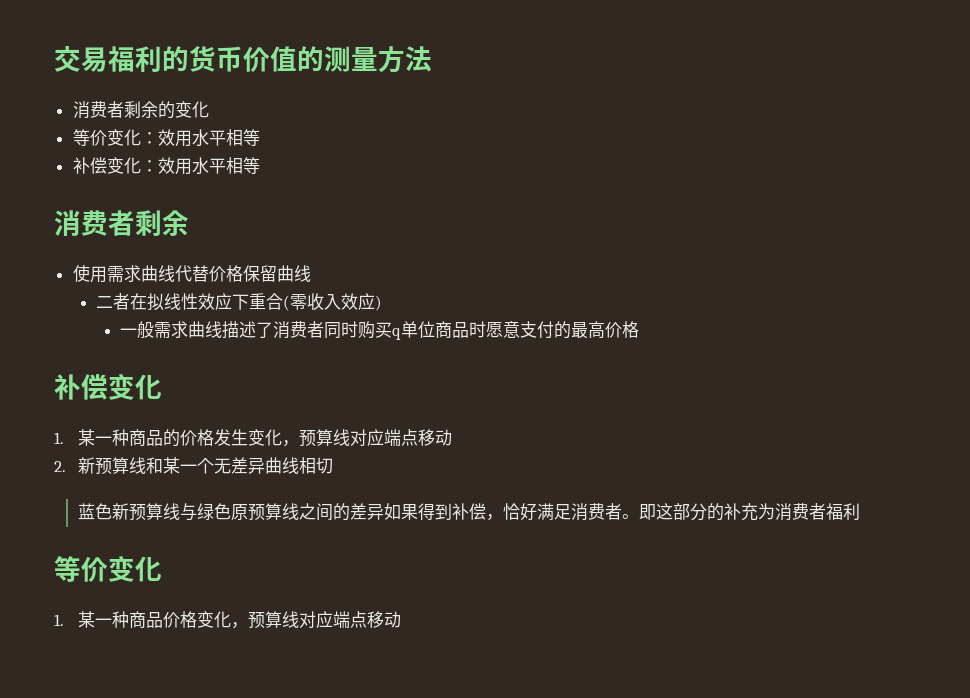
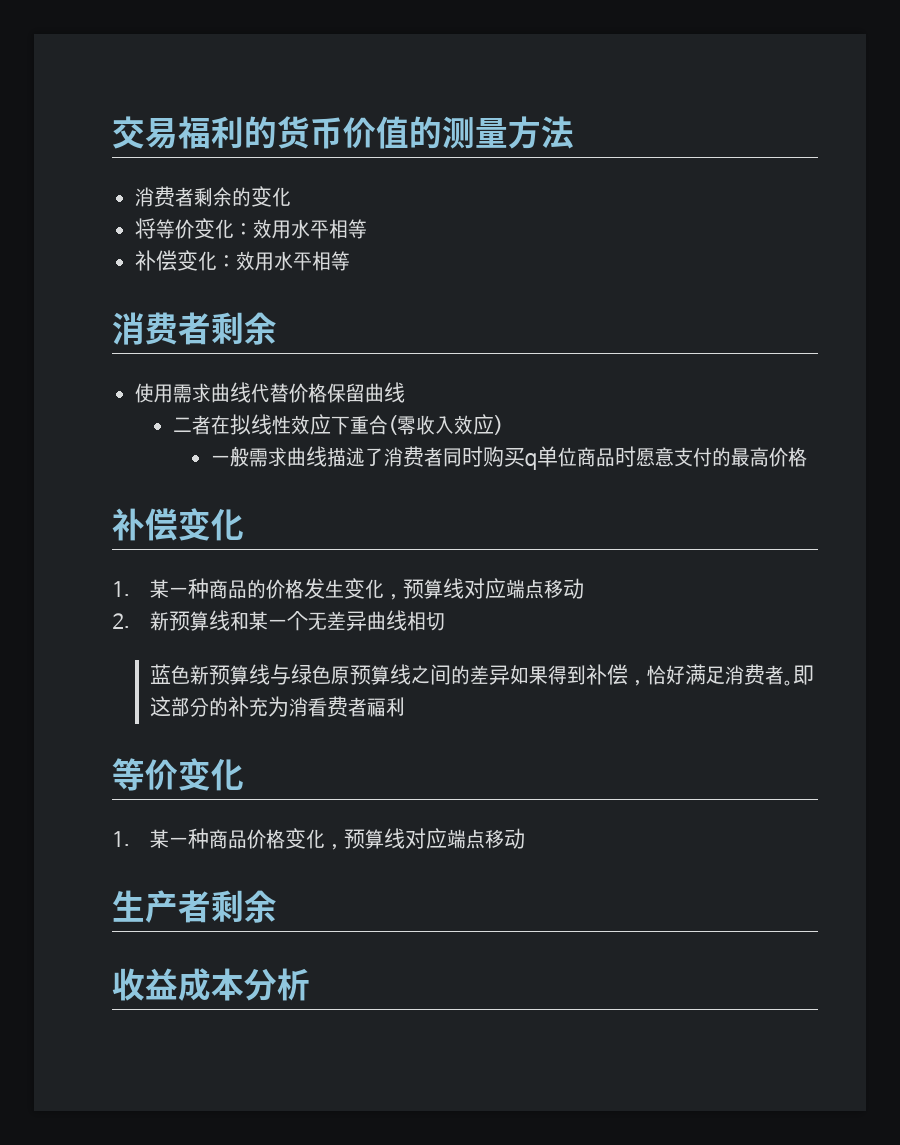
(209, 109) none -> [135,218,157,239] 将
(792, 512) none -> [308,697,328,717] 看
(401, 619) none -> [112,890,277,923] [112,968,310,1001] // 生产者剩余 // 收益成本分析

